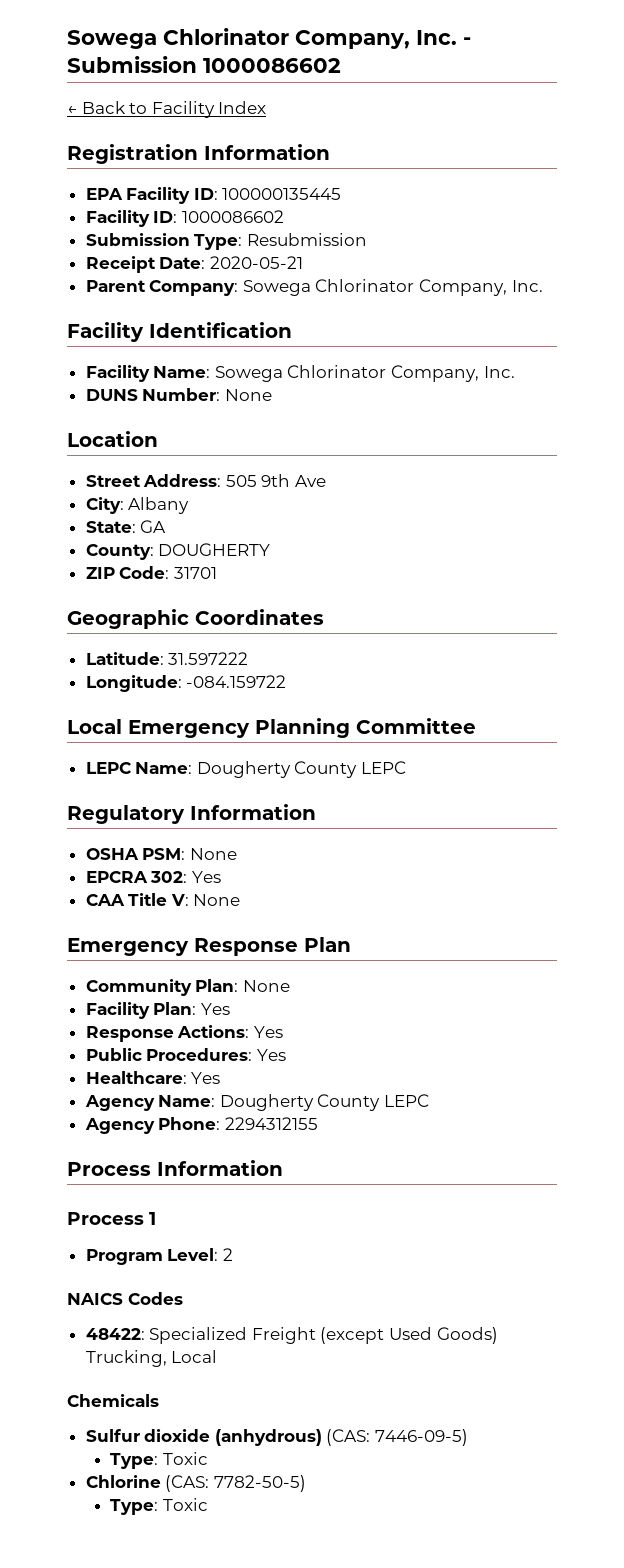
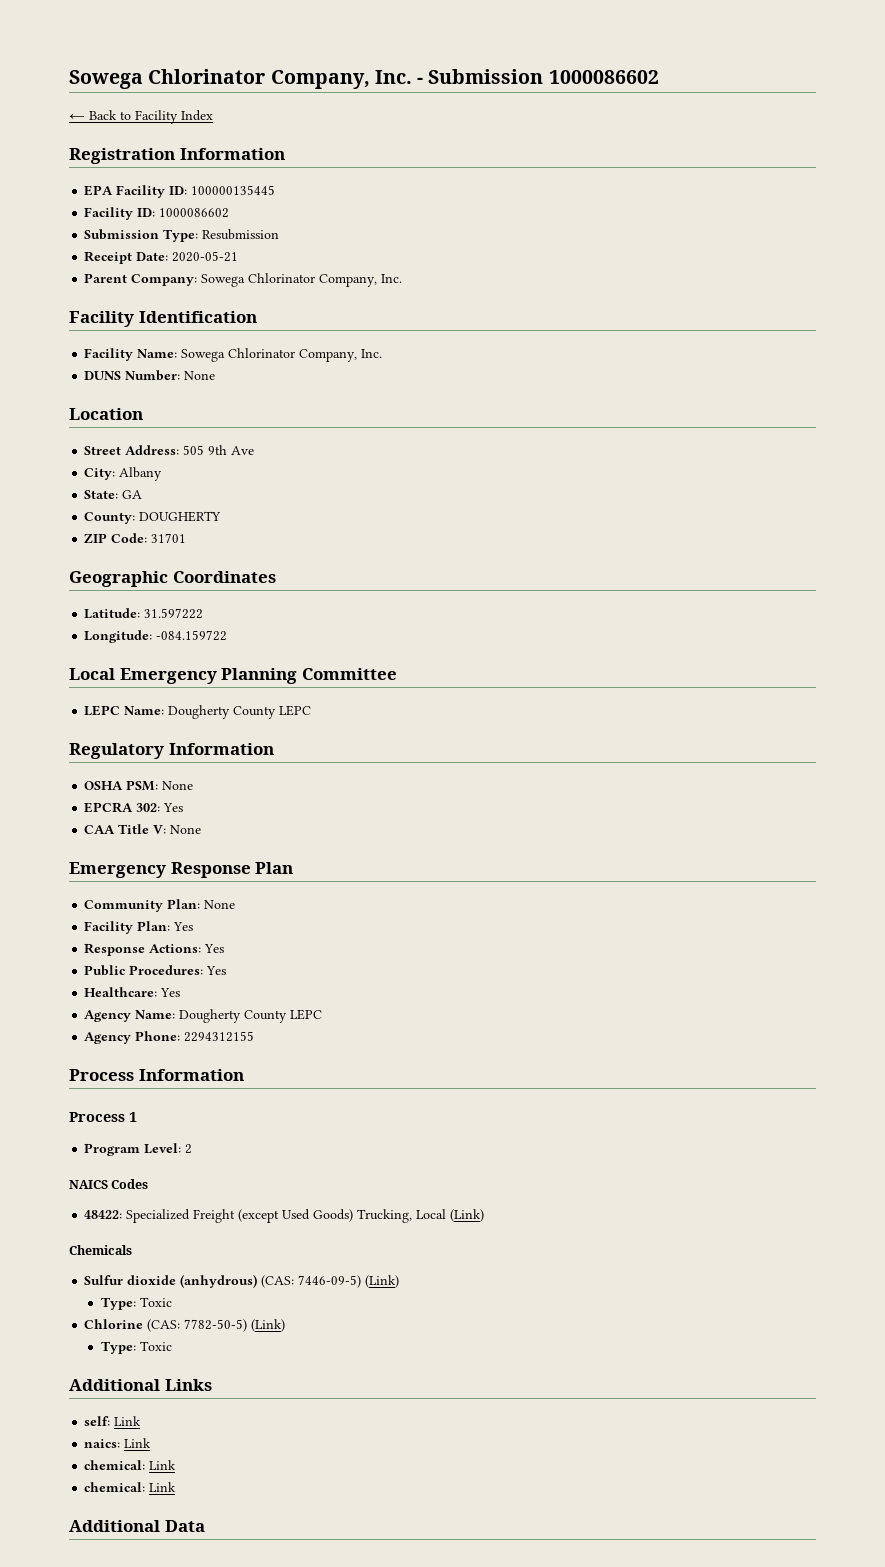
(218, 1356) none -> [450,1209,485,1222] (Link)
(469, 1437) none -> [365,1275,400,1288] (Link)
[110,1498,208,1515] // Type: Toxic -> [251,1319,286,1332] [100,1341,172,1354] [69,1379,212,1391] [84,1416,142,1426] [84,1438,152,1448] [84,1460,177,1470] [84,1482,177,1492] [69,1520,205,1532] (Link) // Type: Toxic // Additional Links // self: Link // naics: Link // chemical: Link // chemical: Link // Additional Data

